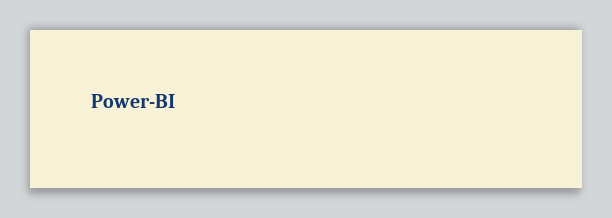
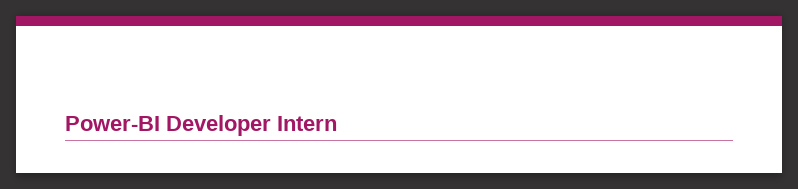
(175, 101) none -> [166,115,337,136] Developer Intern

